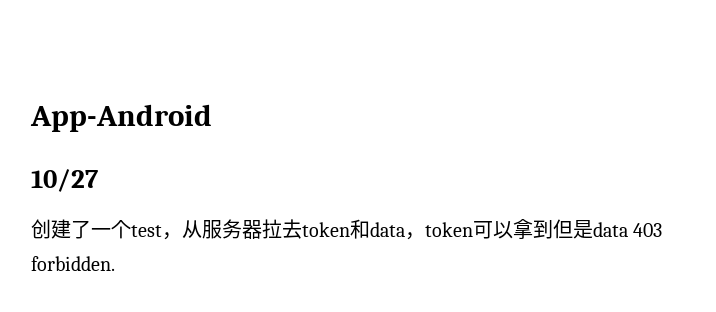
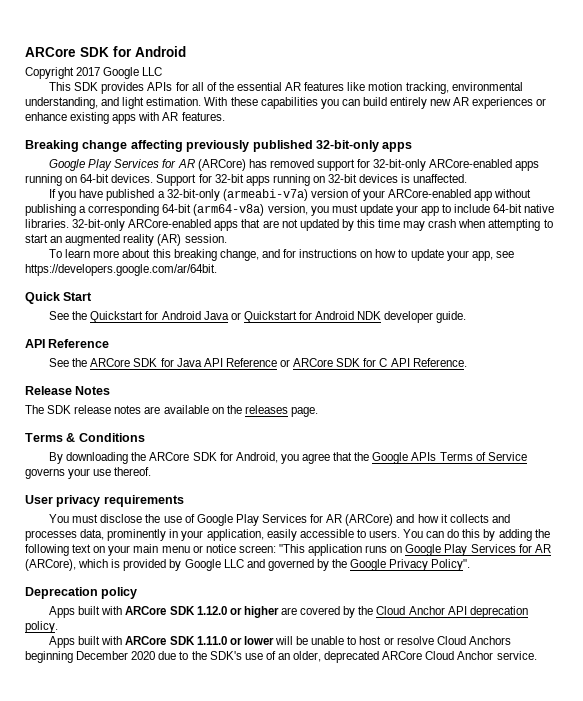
[30,104,212,132] [31,169,99,192] [31,219,663,240] [31,256,115,271] App-Android // 10/27 // 创建了一个test，从服务器拉去token和data，token可以拿到但是data 403 forbidden. -> [25,46,186,57] [25,67,163,79] [49,82,523,94] [25,97,547,109] [25,112,225,124] [25,140,413,152] [49,159,540,171] [25,174,468,186] [49,189,532,201] [25,204,555,216] [25,219,553,231] [25,234,227,246] [49,249,514,261] [25,264,217,276] [25,292,93,304] [49,311,467,323] [25,339,110,348] [49,358,467,367] [25,386,111,395] [25,405,318,417] [25,433,145,442] [49,452,527,464] [25,467,152,479] [25,495,184,507] [49,514,510,526] [25,529,550,541] [25,544,551,556] [25,559,471,571] [25,587,138,599] [49,606,528,618] [25,621,58,633] [49,636,511,648] [25,651,537,663] ARCore SDK for Android // Copyright 2017 Google LLC // This SDK provides APIs for all of the essential AR features like motion tracking, environmental understanding, and light estimation. With these capabilities you can build entirely new AR experiences or enhance existing apps with AR features. // Breaking change affecting previously published 32-bit-only apps // Google Play Services for AR (ARCore) has removed support for 32-bit-only ARCore-enabled apps running on 64-bit devices. Support for 32-bit apps running on 32-bit devices is unaffected. // If you have published a 32-bit-only (armeabi-v7a) version of your ARCore-enabled app without publishing a corresponding 64-bit (arm64-v8a) version, you must update your app to include 64-bit native libraries. 32-bit-only ARCore-enabled apps that are not updated by this time may crash when attempting to start an augmented reality (AR) session. // To learn more about this breaking change, and for instructions on how to update your app, see https://developers.google.com/ar/64bit. // Quick Start // See the Quickstart for Android Java or Quickstart for Android NDK developer guide. // API Reference // See the ARCore SDK for Java API Reference or ARCore SDK for C API Reference. // Release Notes // The SDK release notes are available on the releases page. // Terms & Conditions // By downloading the ARCore SDK for Android, you agree that the Google APIs Terms of Service governs your use thereof. // User privacy requirements // You must disclose the use of Google Play Services for AR (ARCore) and how it collects and processes data, prominently in your application, easily accessible to users. You can do this by adding the following text on your main menu or notice screen: "This application runs on Google Play Services for AR (ARCore), which is provided by Google LLC and governed by the Google Privacy Policy". // Deprecation policy // Apps built with ARCore SDK 1.12.0 or higher are covered by the Cloud Anchor API deprecation policy. // Apps built with ARCore SDK 1.11.0 or lower will be unable to host or resolve Cloud Anchors beginning December 2020 due to the SDK's use of an older, deprecated ARCore Cloud Anchor service.

